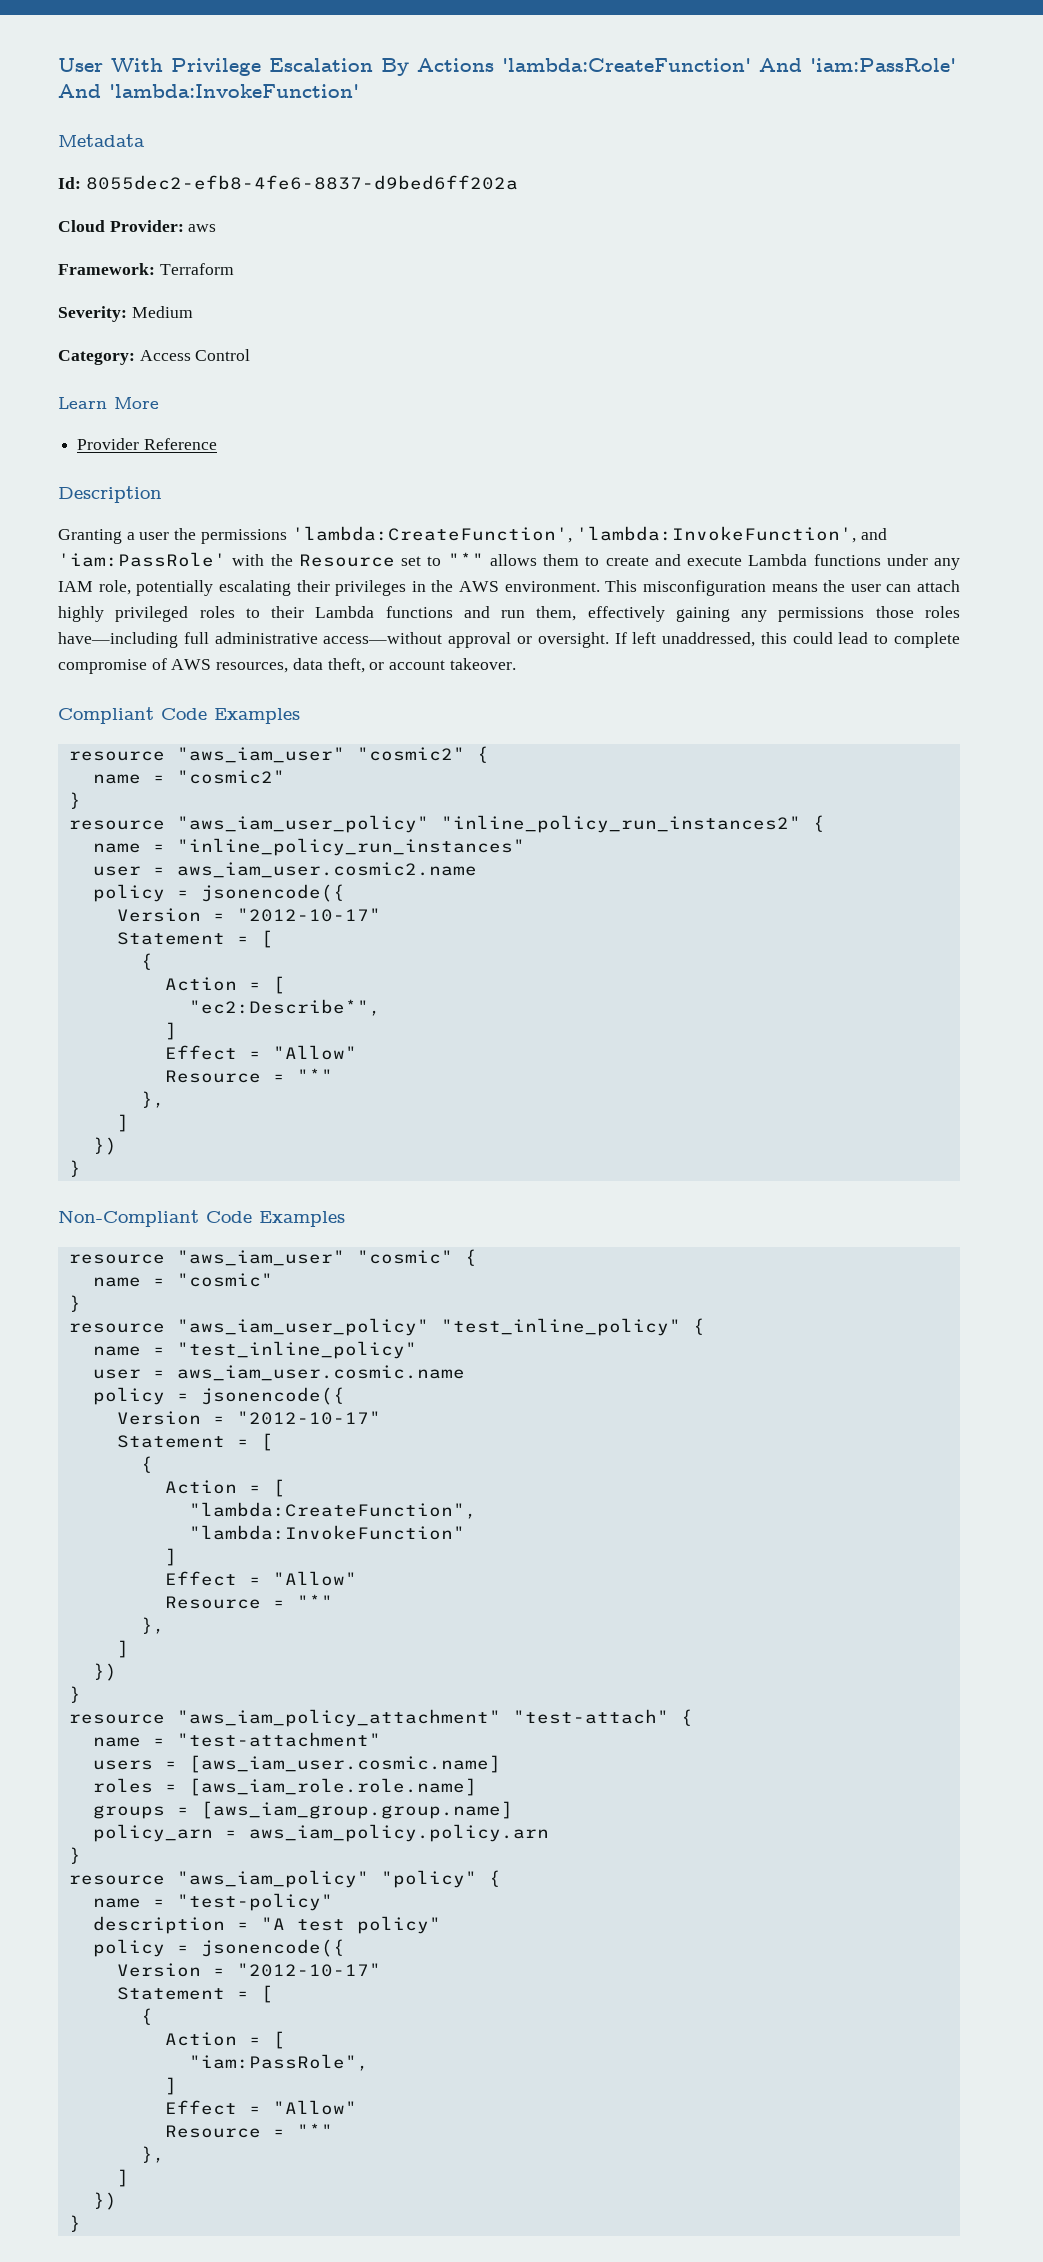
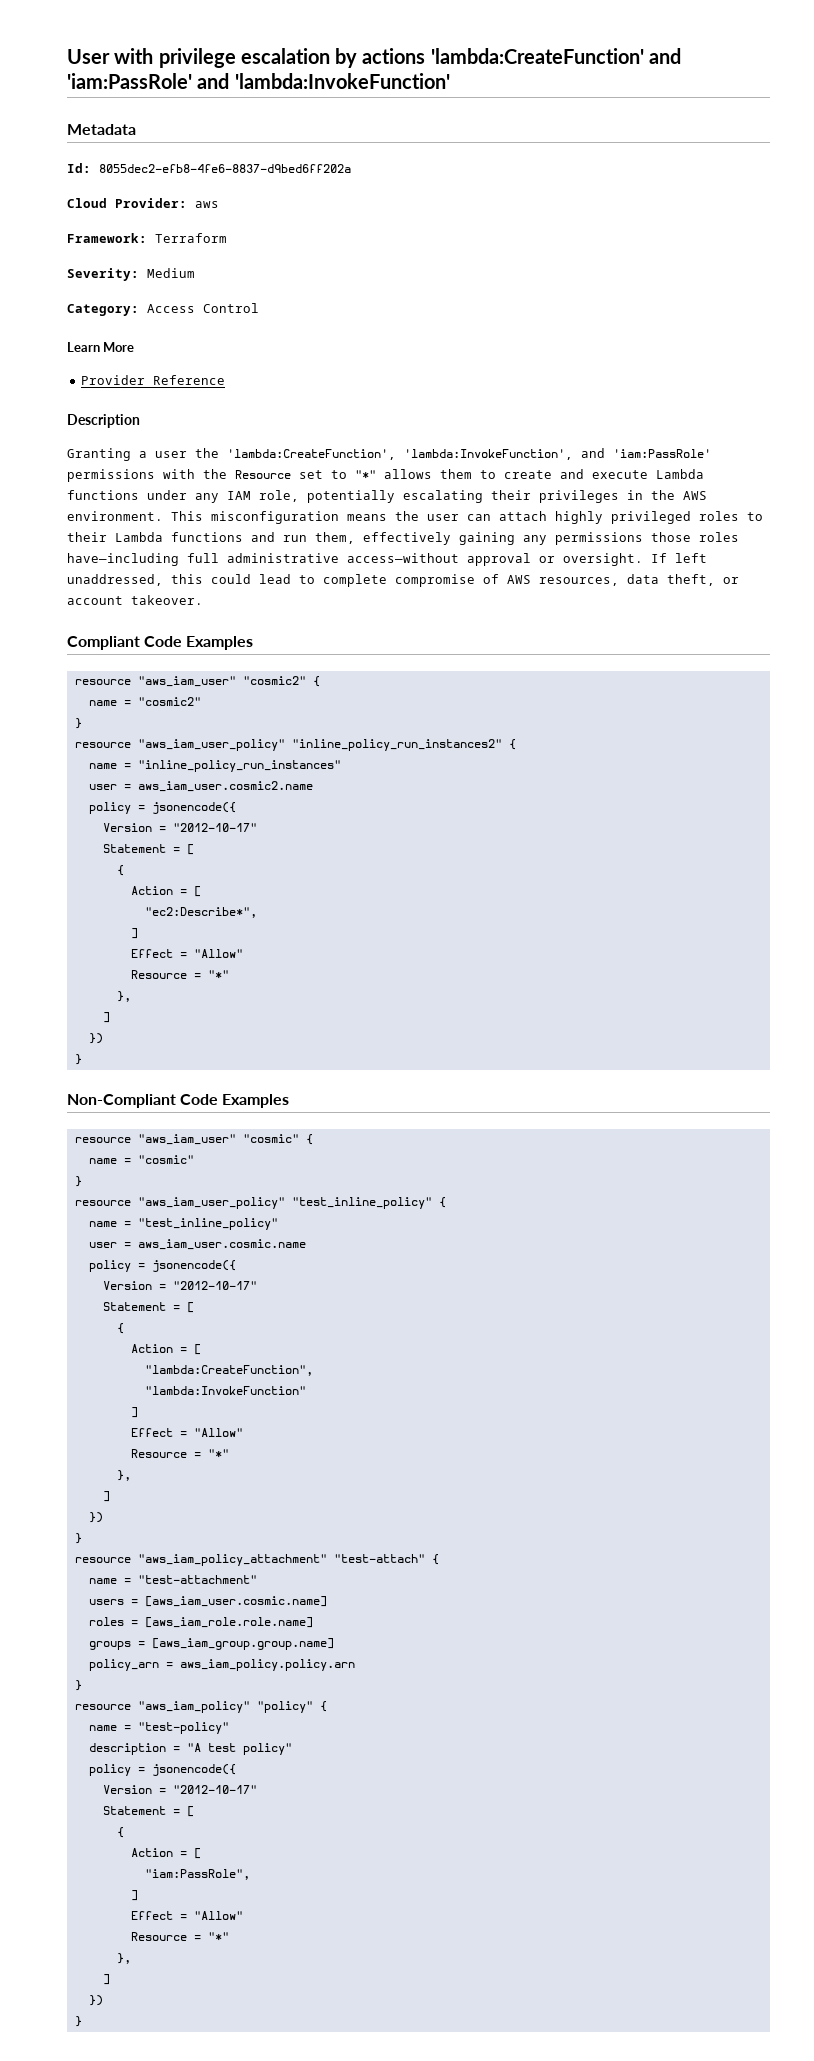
[111,58,956,76] [58,84,101,98] With Privilege Escalation By Actions 'lambda:CreateFunction' And 'iam:PassRole' And -> [114,48,681,68] [67,73,230,89] with privilege escalation by actions 'lambda:CreateFunction' and 'iam:PassRole' and
[200,529,287,544] permissions -> (219, 453) none
(226, 559) none -> [67,469,155,482] permissions

